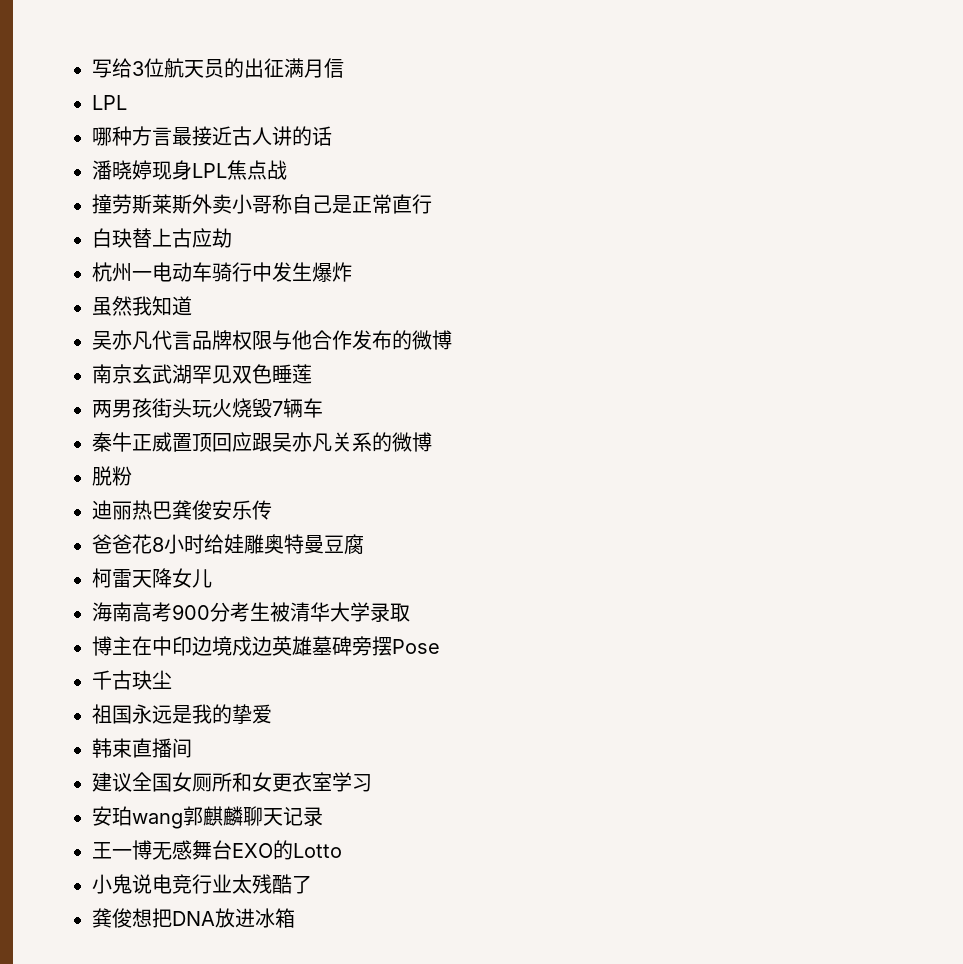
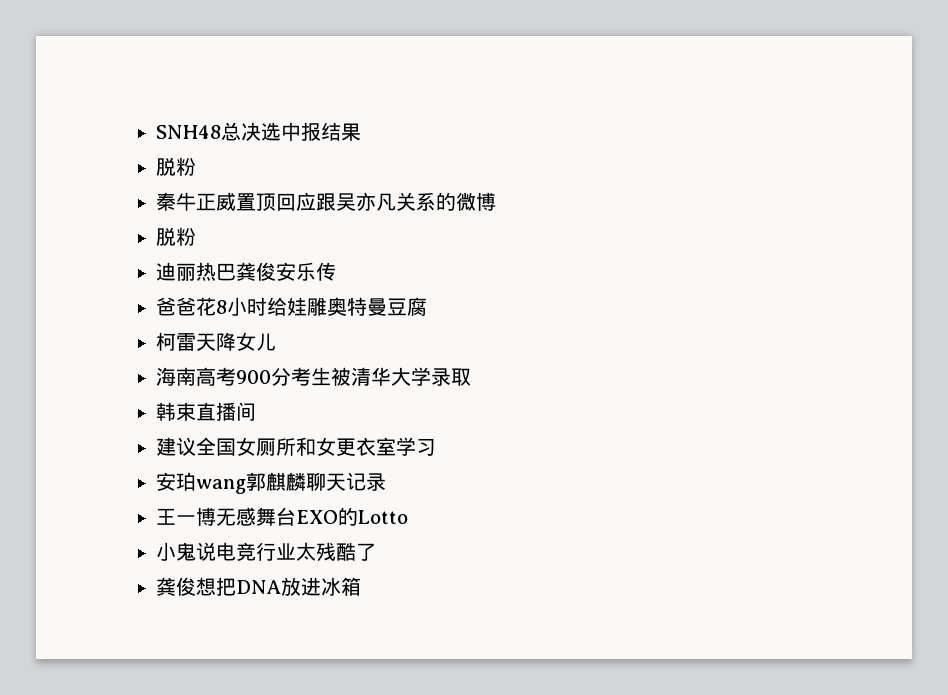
[92,58,344,78] [92,95,127,110] [92,126,332,146] [92,160,287,180] [92,194,432,214] [92,228,232,248] [92,262,352,283] [92,296,192,316] [92,330,452,350] [92,364,312,384] [92,398,323,418] 写给3位航天员的出征满月信 // LPL // 哪种方言最接近古人讲的话 // 潘晓婷现身LPL焦点战 // 撞劳斯莱斯外卖小哥称自己是正常直行 // 白玦替上古应劫 // 杭州一电动车骑行中发生爆炸 // 虽然我知道 // 吴亦凡代言品牌权限与他合作发布的微博 // 南京玄武湖罕见双色睡莲 // 两男孩街头玩火烧毁7辆车 -> [156,122,361,141] [156,157,196,176] SNH48总决选中报结果 // 脱粉
[92,636,440,656] [92,670,172,690] [92,704,272,724] // 博主在中印边境戍边英雄墓碑旁摆Pose // 千古玦尘 // 祖国永远是我的挚爱 -> (471, 377) none

